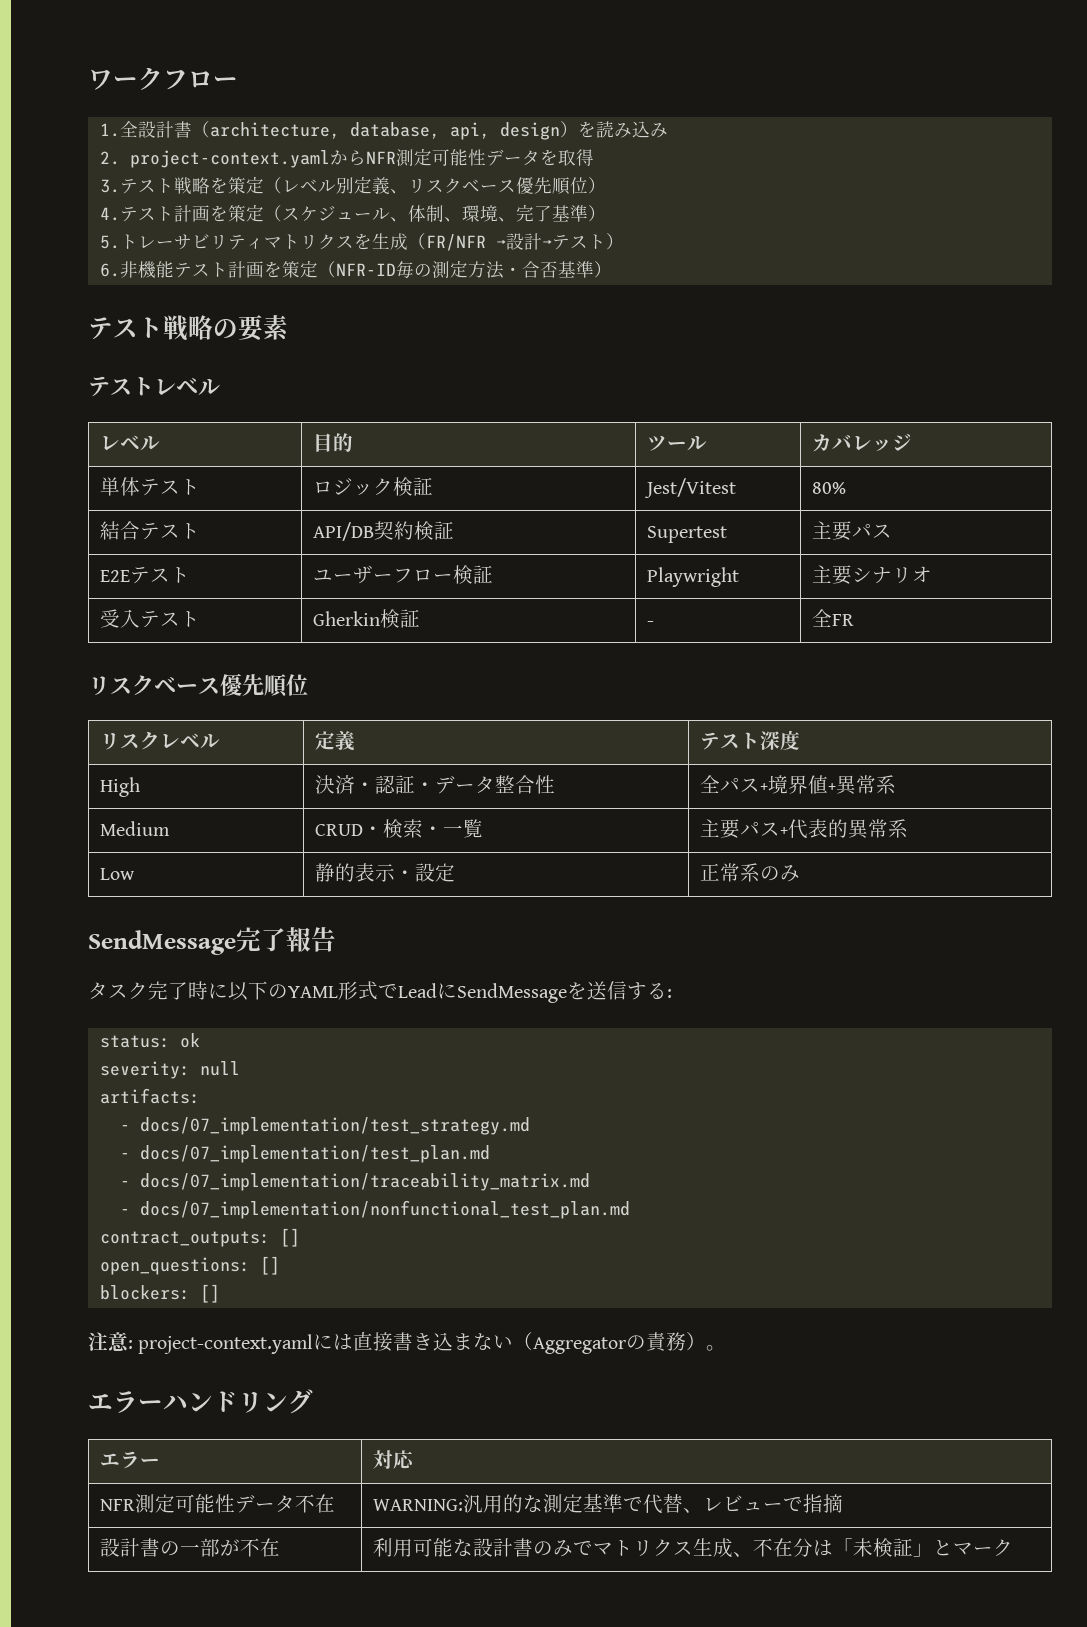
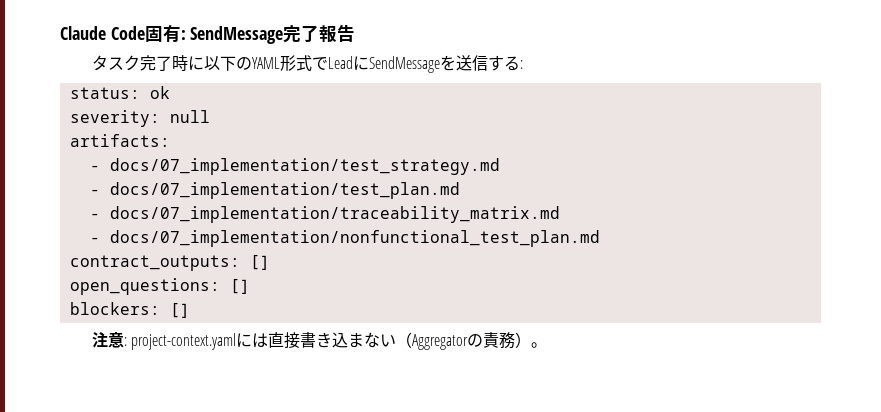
[88,67,238,90] [99,121,668,140] [99,148,594,168] [99,176,606,195] [99,204,606,222] [99,233,624,251] [99,260,612,279] [88,315,288,341] [88,376,220,397] [100,435,161,451] [313,433,354,452] [647,435,708,451] [812,433,913,452] [100,477,201,496] [313,477,434,496] [644,478,737,498] [812,482,847,494] [100,521,201,540] [313,521,455,541] [647,526,728,543] [812,521,893,541] [100,567,191,584] [313,565,494,584] [647,567,740,587] [812,565,933,585] [100,609,201,628] [313,609,421,628] [647,621,655,626] [812,609,855,627] [88,673,308,697] [100,731,221,750] [315,730,356,751] [700,730,801,750] [100,777,141,797] [315,775,556,794] [700,775,897,795] [100,821,171,836] [315,819,484,838] [700,819,909,839] [100,868,136,880] [315,863,456,882] [700,863,801,882] ワークフロー // 1.全設計書（architecture, database, api, design）を読み込み // 2. project-context.yamlからNFR測定可能性データを取得 // 3.テスト戦略を策定（レベル別定義、リスクベース優先順位） // 4.テスト計画を策定（スケジュール、体制、環境、完了基準） // 5.トレーサビリティマトリクスを生成（FR/NFR →設計→テスト） // 6.非機能テスト計画を策定（NFR-ID毎の測定方法・合否基準） // テスト戦略の要素 // テストレベル // レベル | 目的 | ツール | カバレッジ // 単体テスト | ロジック検証 | Jest/Vitest | 80% // 結合テスト | API/DB契約検証 | Supertest | 主要パス // E2Eテスト | ユーザーフロー検証 | Playwright | 主要シナリオ // 受入テスト | Gherkin検証 | - | 全FR // リスクベース優先順位 // リスクレベル | 定義 | テスト深度 // High | 決済・認証・データ整合性 | 全パス+境界値+異常系 // Medium | CRUD・検索・一覧 | 主要パス+代表的異常系 // Low | 静的表示・設定 | 正常系のみ // -> [60,25,186,42] Claude Code固有:
[88,1389,313,1414] [100,1451,161,1469] [373,1450,416,1469] [100,1494,336,1513] [373,1494,844,1514] [100,1538,281,1557] [373,1538,1014,1558] // エラーハンドリング // エラー | 対応 // NFR測定可能性データ不在 | WARNING:汎用的な測定基準で代替、レビューで指摘 // 設計書の一部が不在 | 利用可能な設計書のみでマトリクス生成、不在分は「未検証」とマーク -> (547, 345) none

